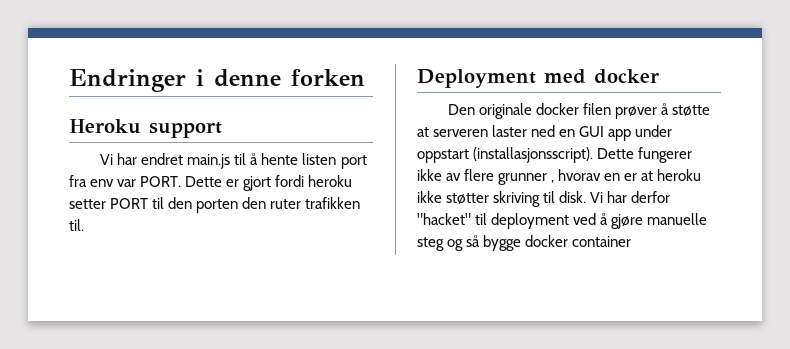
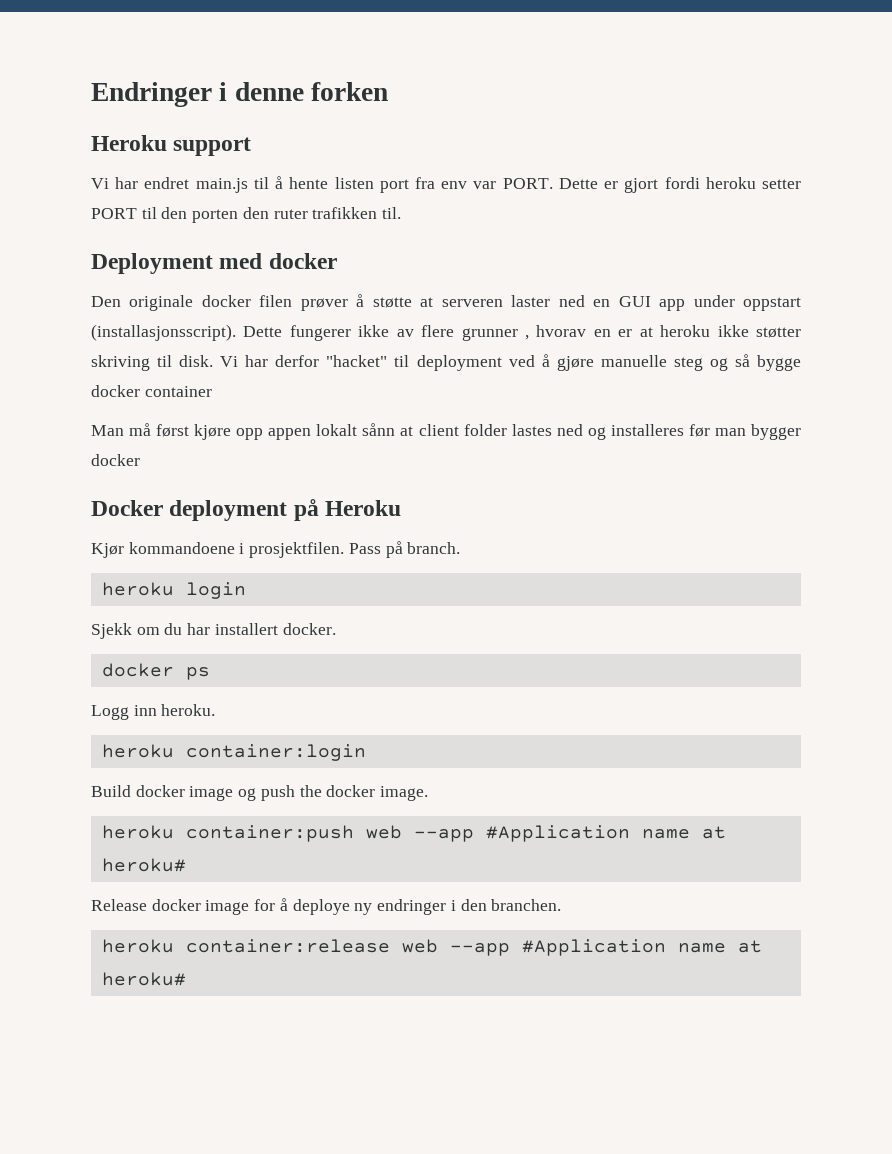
(632, 241) none -> [91,423,801,440] [91,454,140,466] [91,499,402,521] [91,541,461,558] [101,582,246,599] [91,623,336,639] [101,663,210,680] [91,704,216,720] [101,744,366,761] [91,785,429,801] [101,825,726,842] [101,858,186,872] [91,898,562,915] [101,939,762,956] [101,972,186,986] // Man må først kjøre opp appen lokalt sånn at client folder lastes ned og installeres før man bygger docker // Docker deployment på Heroku // Kjør kommandoene i prosjektfilen. Pass på branch. // heroku login // Sjekk om du har installert docker. // docker ps // Logg inn heroku. // heroku container:login // Build docker image og push the docker image. // heroku container:push web --app #Application name at heroku# // Release docker image for å deploye ny endringer i den branchen. // heroku container:release web --app #Application name at heroku#

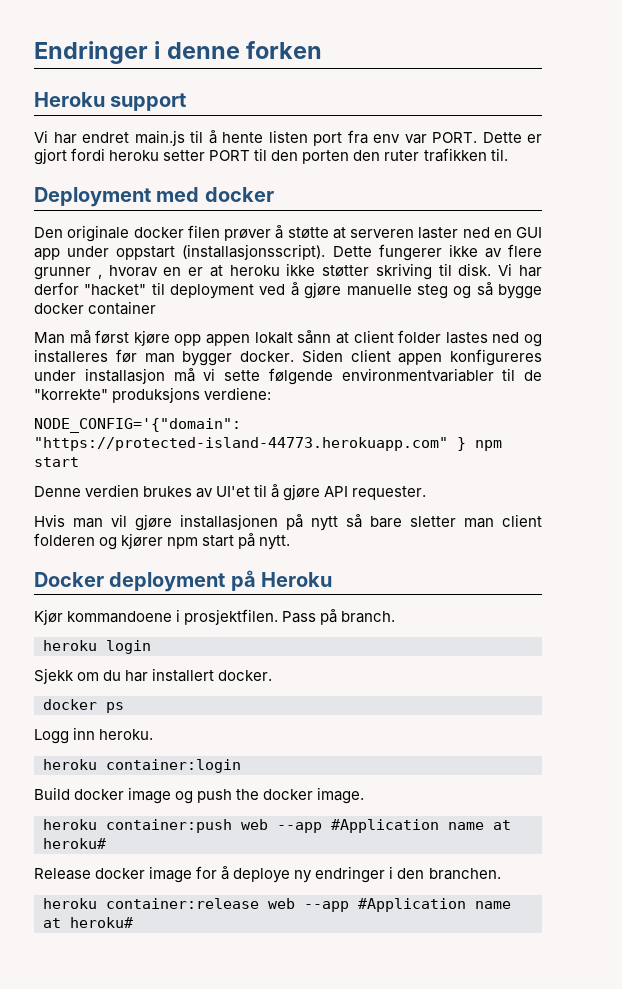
[91,454,140,466] docker -> [240,349,542,366] [34,368,542,385] [34,387,272,403] [34,418,241,433] [34,437,502,451] [34,457,79,467] [34,484,427,501] [34,514,542,531] [34,533,291,550] docker. Siden client appen konfigureres under installasjon må vi sette følgende environmentvariabler til de "korrekte" produksjons verdiene: // NODE_CONFIG='{"domain": "https://protected-island-44773.herokuapp.com" } npm start // Denne verdien brukes av UI'et til å gjøre API requester. // Hvis man vil gjøre installasjonen på nytt så bare sletter man client folderen og kjører npm start på nytt.

